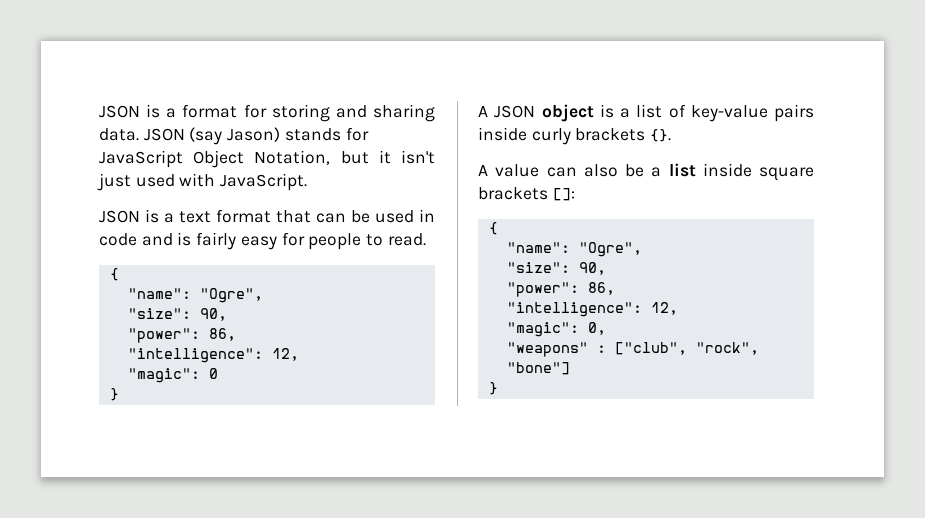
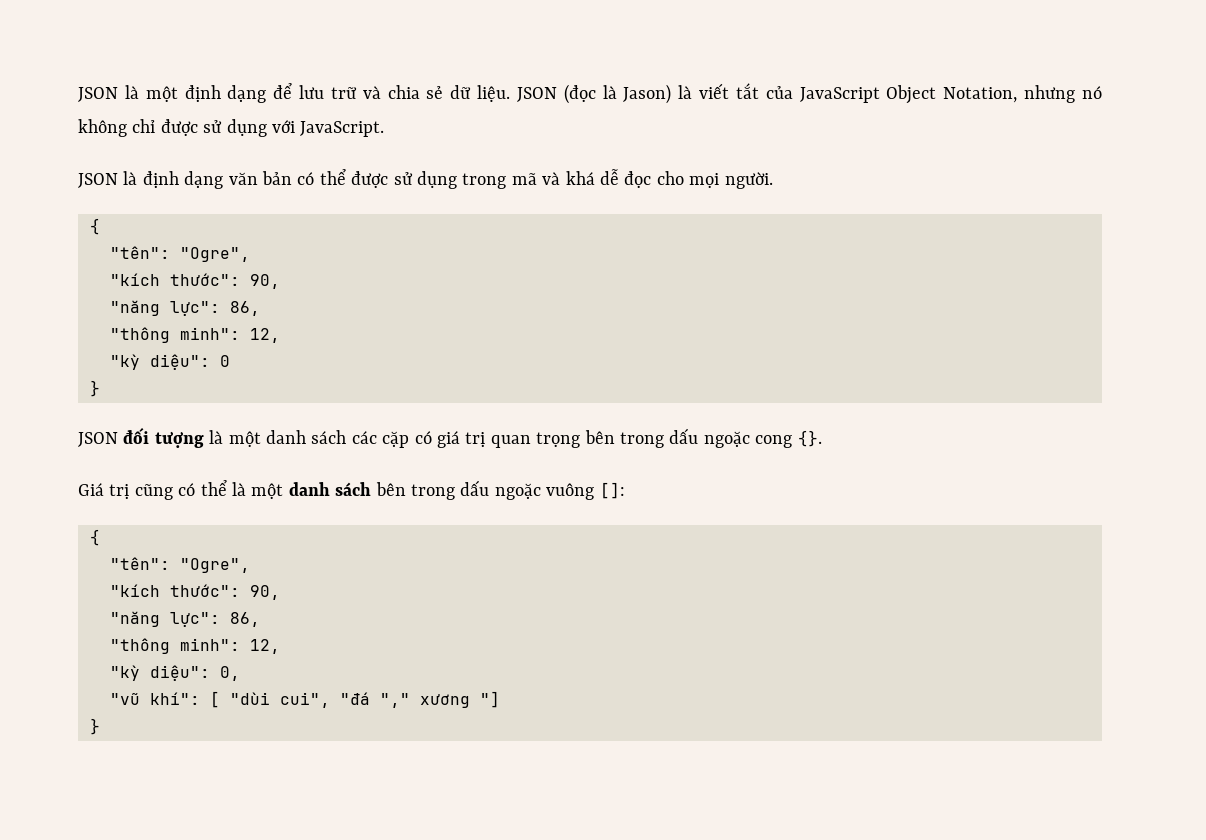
[99,104,436,122] [99,127,369,145] [99,150,435,168] [97,173,308,191] [99,209,435,223] [99,232,426,250] [109,268,119,281] [127,288,263,303] [127,308,227,321] [127,328,236,343] [127,348,299,363] [127,368,200,383] JSON is a format for storing and sharing data. JSON (say Jason) stands for JavaScript Object Notation, but it isn't just used with JavaScript. // JSON is a text format that can be used in code and is fairly easy for people to read. // { // "name": "Ogre", // "size": 90, // "power": 86, // "intelligence": 12, // "magic": -> [78,83,1102,104] [78,119,385,137] [78,169,773,189] [90,218,100,235] [110,246,250,262] [110,273,280,289] [110,300,260,316] [110,327,280,343] [110,354,210,370] JSON là một định dạng để lưu trữ và chia sẻ dữ liệu. JSON (đọc là Jason) là viết tắt của JavaScript Object Notation, nhưng nó không chỉ được sử dụng với JavaScript. // JSON là định dạng văn bản có thể được sử dụng trong mã và khá dễ đọc cho mọi người. // { // "tên": "Ogre", // "kích thước": 90, // "năng lực": 86, // "thông minh": 12, // "kỳ diệu":
[478,104,814,122] [478,127,672,145] [478,163,814,181] [478,187,548,200] A JSON object is a list of key-value pairs inside curly brackets {}. // A value can also be a list inside square brackets -> [78,428,822,448] [78,480,595,500] JSON đối tượng là một danh sách các cặp có giá trị quan trọng bên trong dấu ngoặc cong {}. // Giá trị cũng có thể là một danh sách bên trong dấu ngoặc vuông
[506,242,642,257] [506,262,606,275] [506,282,615,297] [506,302,678,317] [506,322,579,337] "name": "Ogre", // "size": 90, // "power": 86, // "intelligence": 12, // "magic": -> [110,557,250,573] [110,584,280,600] [110,611,260,627] [110,638,280,654] [110,665,210,681] "tên": "Ogre", // "kích thước": 90, // "năng lực": 86, // "thông minh": 12, // "kỳ diệu":
[506,342,759,357] [506,362,570,375] "weapons" : ["club", "rock", "bone"] -> [110,691,500,708] "vũ khí": [ "dùi cui", "đá "," xương "]

